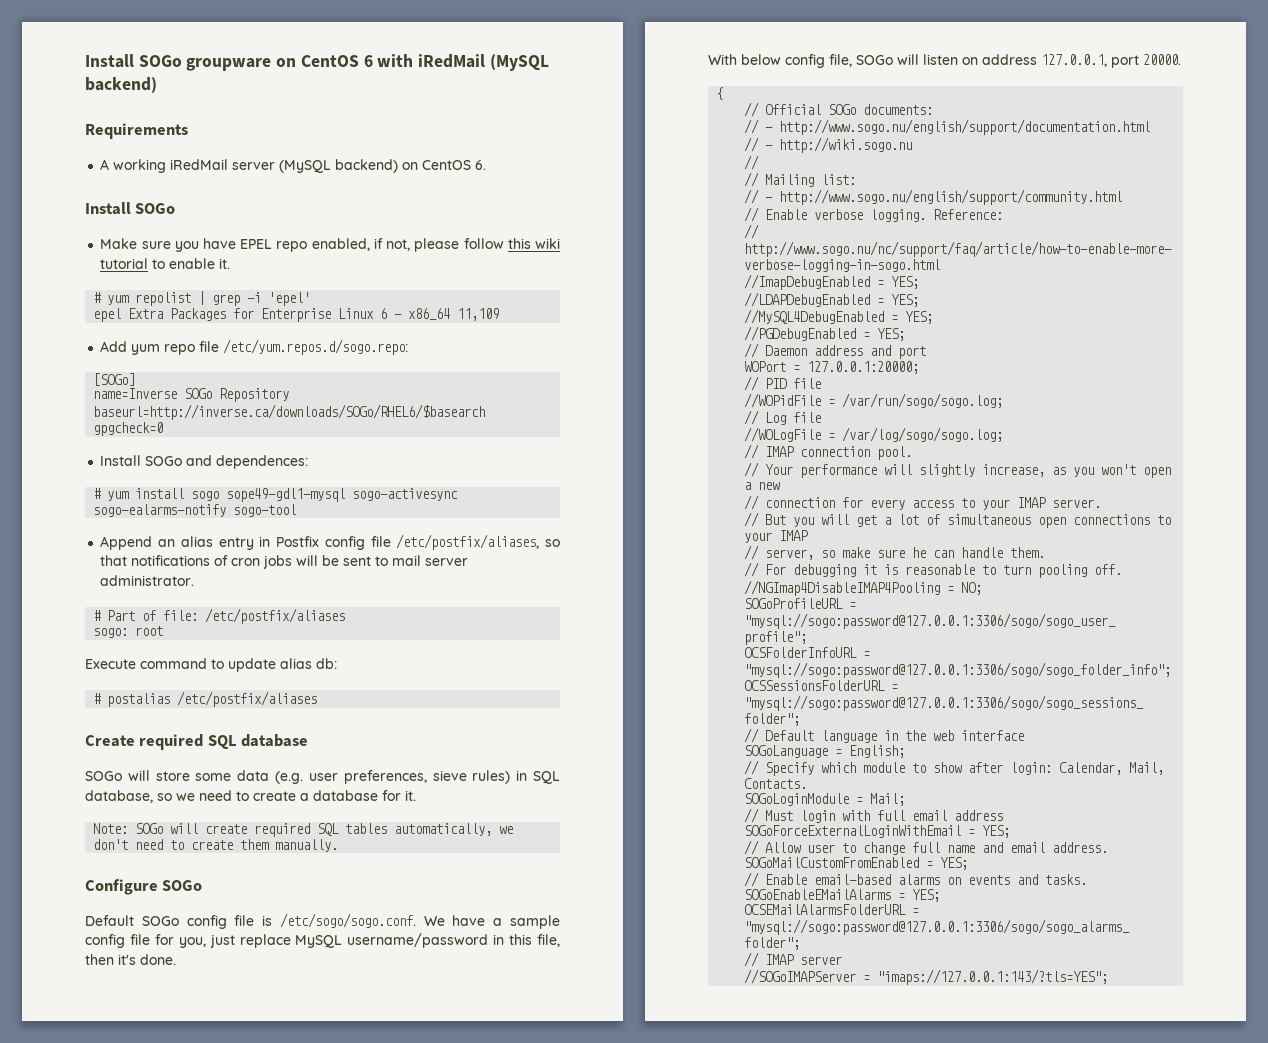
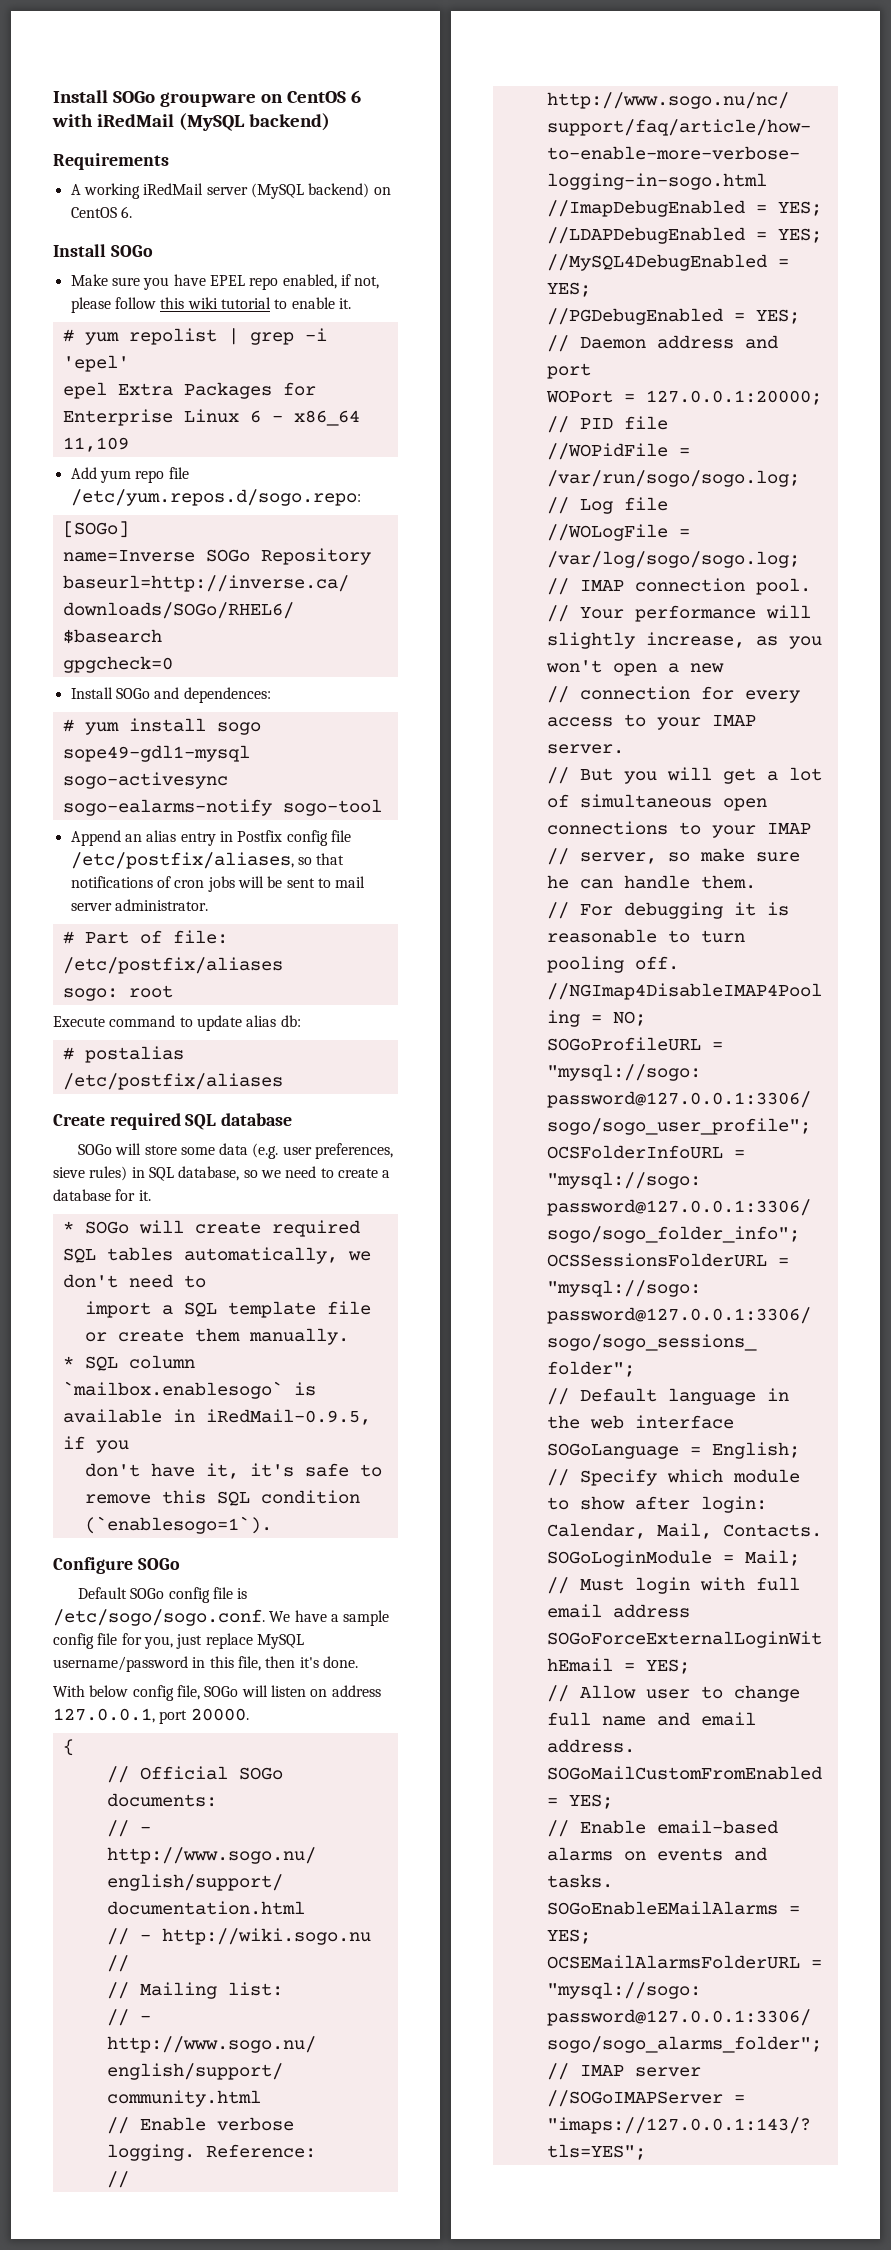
[93,823,129,834] Note: -> [62,1221,74,1233] *
[191,839,339,852] create them manually. -> [84,1301,371,1318] [84,1328,349,1345] [62,1355,195,1371] [62,1381,316,1399] [62,1409,371,1425] [62,1436,129,1453] [84,1463,382,1479] [84,1490,360,1506] [84,1516,272,1534] // import a SQL template file or create them manually. // * SQL column `mailbox.enablesogo` is available in iRedMail-0.9.5, if you // don't have it, it's safe to remove this SQL condition (`enablesogo=1`).

